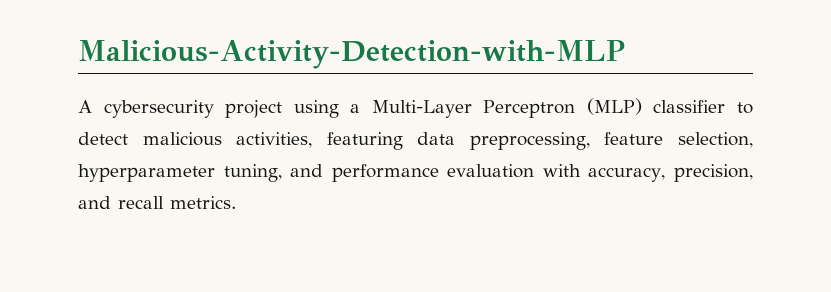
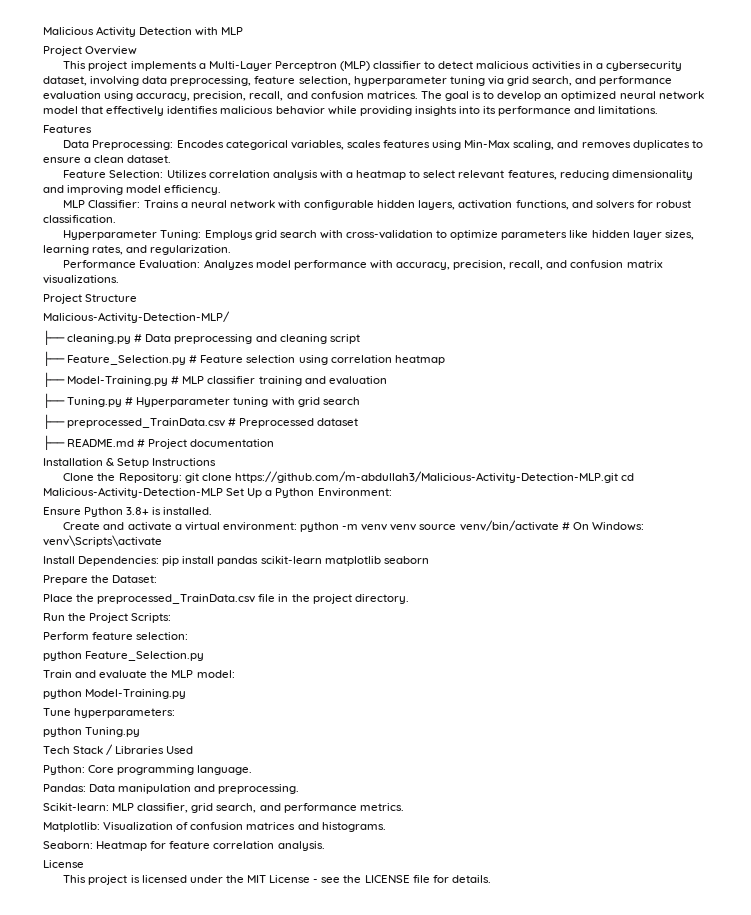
[78,40,625,69] [78,100,339,118] Malicious-Activity-Detection-with-MLP // A cybersecurity project using -> [43,26,244,37] [43,46,138,56] [63,61,197,71] Malicious Activity Detection with MLP // Project Overview // This project implements
[236,132,403,150] activities, featuring -> [531,61,682,71] [43,76,140,86] activities in a cybersecurity dataset, involving
[223,164,753,182] [78,196,236,209] tuning, and performance evaluation with accuracy, precision, and recall metrics. -> [449,76,673,86] [43,91,704,101] [43,106,659,116] [43,125,92,133] [63,140,703,150] [43,155,172,163] [63,170,693,180] [43,185,222,195] [63,200,691,210] [43,215,116,223] [63,230,694,240] [43,245,232,255] [63,259,663,270] [43,275,119,284] [43,294,138,304] [43,311,230,323] [43,330,360,345] [43,351,445,366] [43,372,387,387] [43,393,360,408] [43,414,359,429] [43,435,275,450] [43,458,217,468] [63,471,634,483] [43,487,392,498] [43,507,213,517] [63,520,644,532] [43,535,162,547] [43,556,429,566] [43,575,158,585] [43,594,409,604] [43,613,172,623] [43,632,189,640] [43,651,205,661] [43,670,235,679] [43,689,187,699] [43,708,176,718] [43,727,141,737] [43,744,194,755] [43,765,253,775] [43,784,300,794] [43,803,404,813] [43,822,386,832] [43,841,325,851] [43,860,84,868] [63,875,491,885] tuning via grid search, and performance evaluation using accuracy, precision, recall, and confusion matrices. The goal is to develop an optimized neural network model that effectively identifies malicious behavior while providing insights into its performance and limitations. // Features // Data Preprocessing: Encodes categorical variables, scales features using Min-Max scaling, and removes duplicates to ensure a clean dataset. // Feature Selection: Utilizes correlation analysis with a heatmap to select relevant features, reducing dimensionality and improving model efficiency. // MLP Classifier: Trains a neural network with configurable hidden layers, activation functions, and solvers for robust classification. // Hyperparameter Tuning: Employs grid search with cross-validation to optimize parameters like hidden layer sizes, learning rates, and regularization. // Performance Evaluation: Analyzes model performance with accuracy, precision, recall, and confusion matrix visualizations. // Project Structure // Malicious-Activity-Detection-MLP/ // ├── cleaning.py # Data preprocessing and cleaning script // ├── Feature_Selection.py # Feature selection using correlation heatmap // ├── Model-Training.py # MLP classifier training and evaluation // ├── Tuning.py # Hyperparameter tuning with grid search // ├── preprocessed_TrainData.csv # Preprocessed dataset // ├── README.md # Project documentation // Installation & Setup Instructions // Clone the Repository: git clone https://github.com/m-abdullah3/Malicious-Activity-Detection-MLP.git cd Malicious-Activity-Detection-MLP Set Up a Python Environment: // Ensure Python 3.8+ is installed. // Create and activate a virtual environment: python -m venv venv source venv/bin/activate # On Windows: venv\Scripts\activate // Install Dependencies: pip install pandas scikit-learn matplotlib seaborn // Prepare the Dataset: // Place the preprocessed_TrainData.csv file in the project directory. // Run the Project Scripts: // Perform feature selection: // python Feature_Selection.py // Train and evaluate the MLP model: // python Model-Training.py // Tune hyperparameters: // python Tuning.py // Tech Stack / Libraries Used // Python: Core programming language. // Pandas: Data manipulation and preprocessing. // Scikit-learn: MLP classifier, grid search, and performance metrics. // Matplotlib: Visualization of confusion matrices and histograms. // Seaborn: Heatmap for feature correlation analysis. // License // This project is licensed under the MIT License - see the LICENSE file for details.

